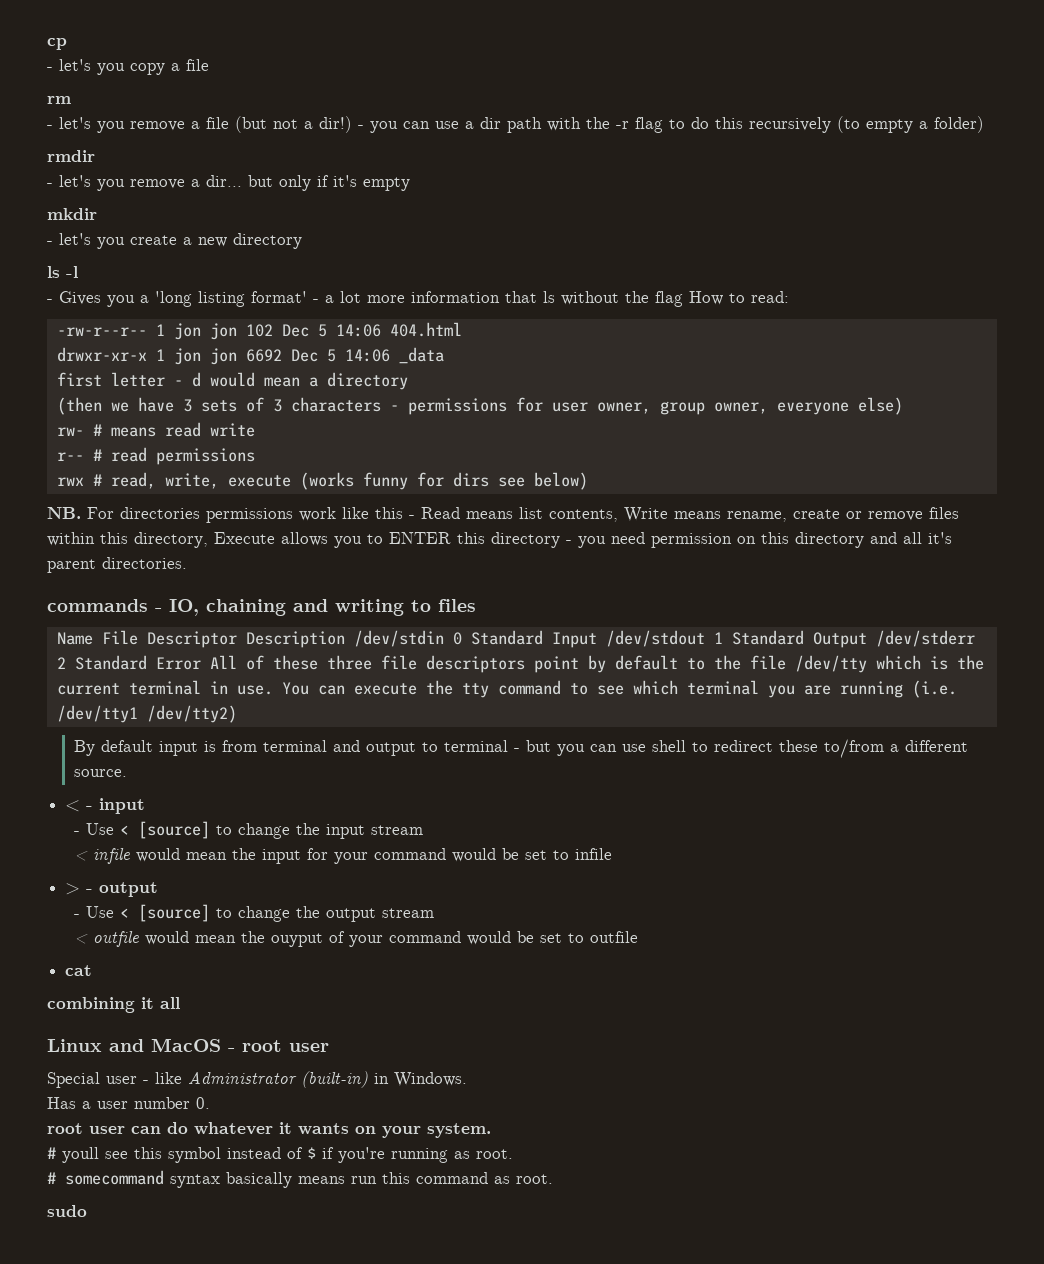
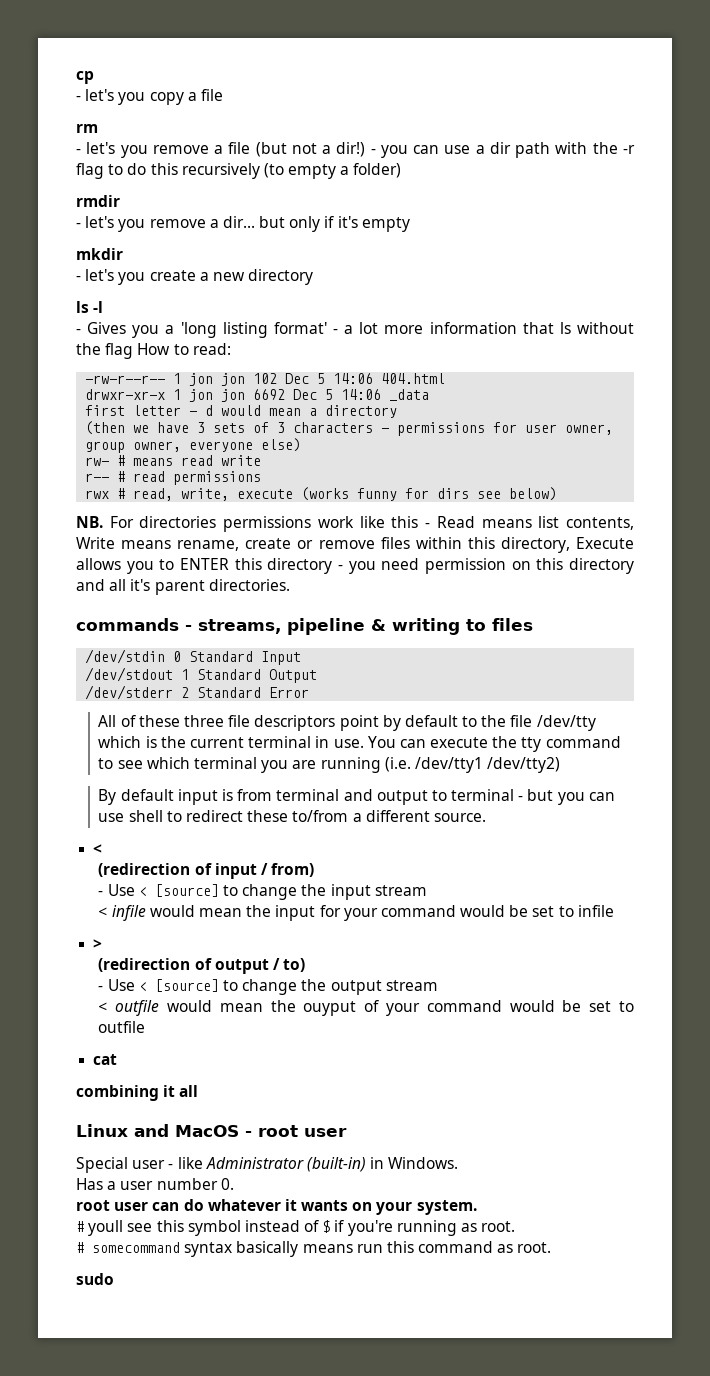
[169,599,328,616] IO, chaining and -> [198,618,386,635] streams, pipeline &
[56,630,345,648] Name File Descriptor Description -> (533, 624) none
(597, 640) none -> (302, 658) //
(867, 640) none -> (318, 676) //
(201, 663) none -> (310, 692) //
[86,798,146,814] - input -> [98,863,315,879] // (redirection of input / from)
[86,882,159,897] - output -> [98,958,306,974] // (redirection of output / to)

